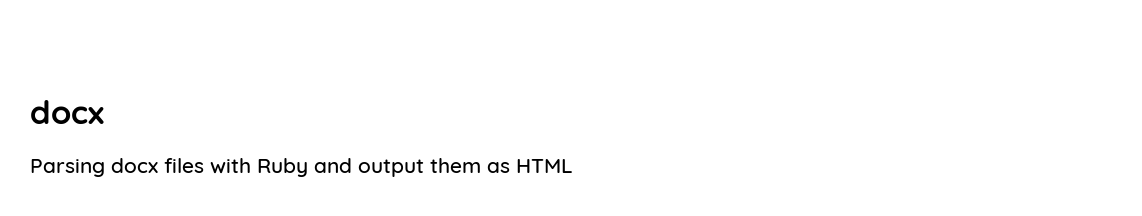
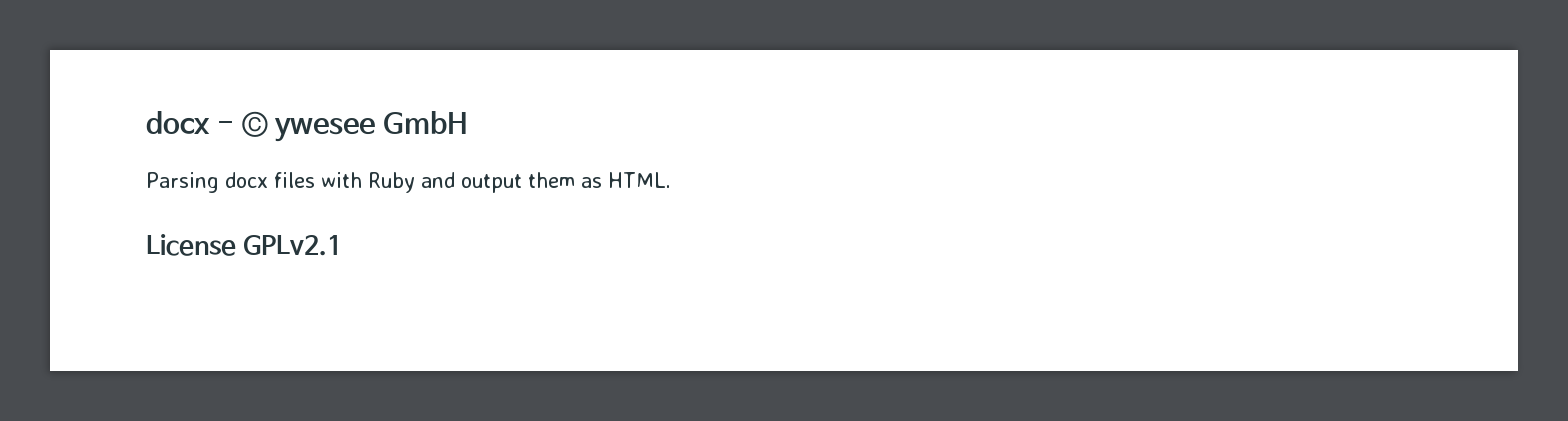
[30,100,104,124] docx -> [146,111,469,142] docx - © ywesee GmbH
[516,159,573,173] HTML -> [608,172,671,188] [146,234,343,256] HTML. // License GPLv2.1

